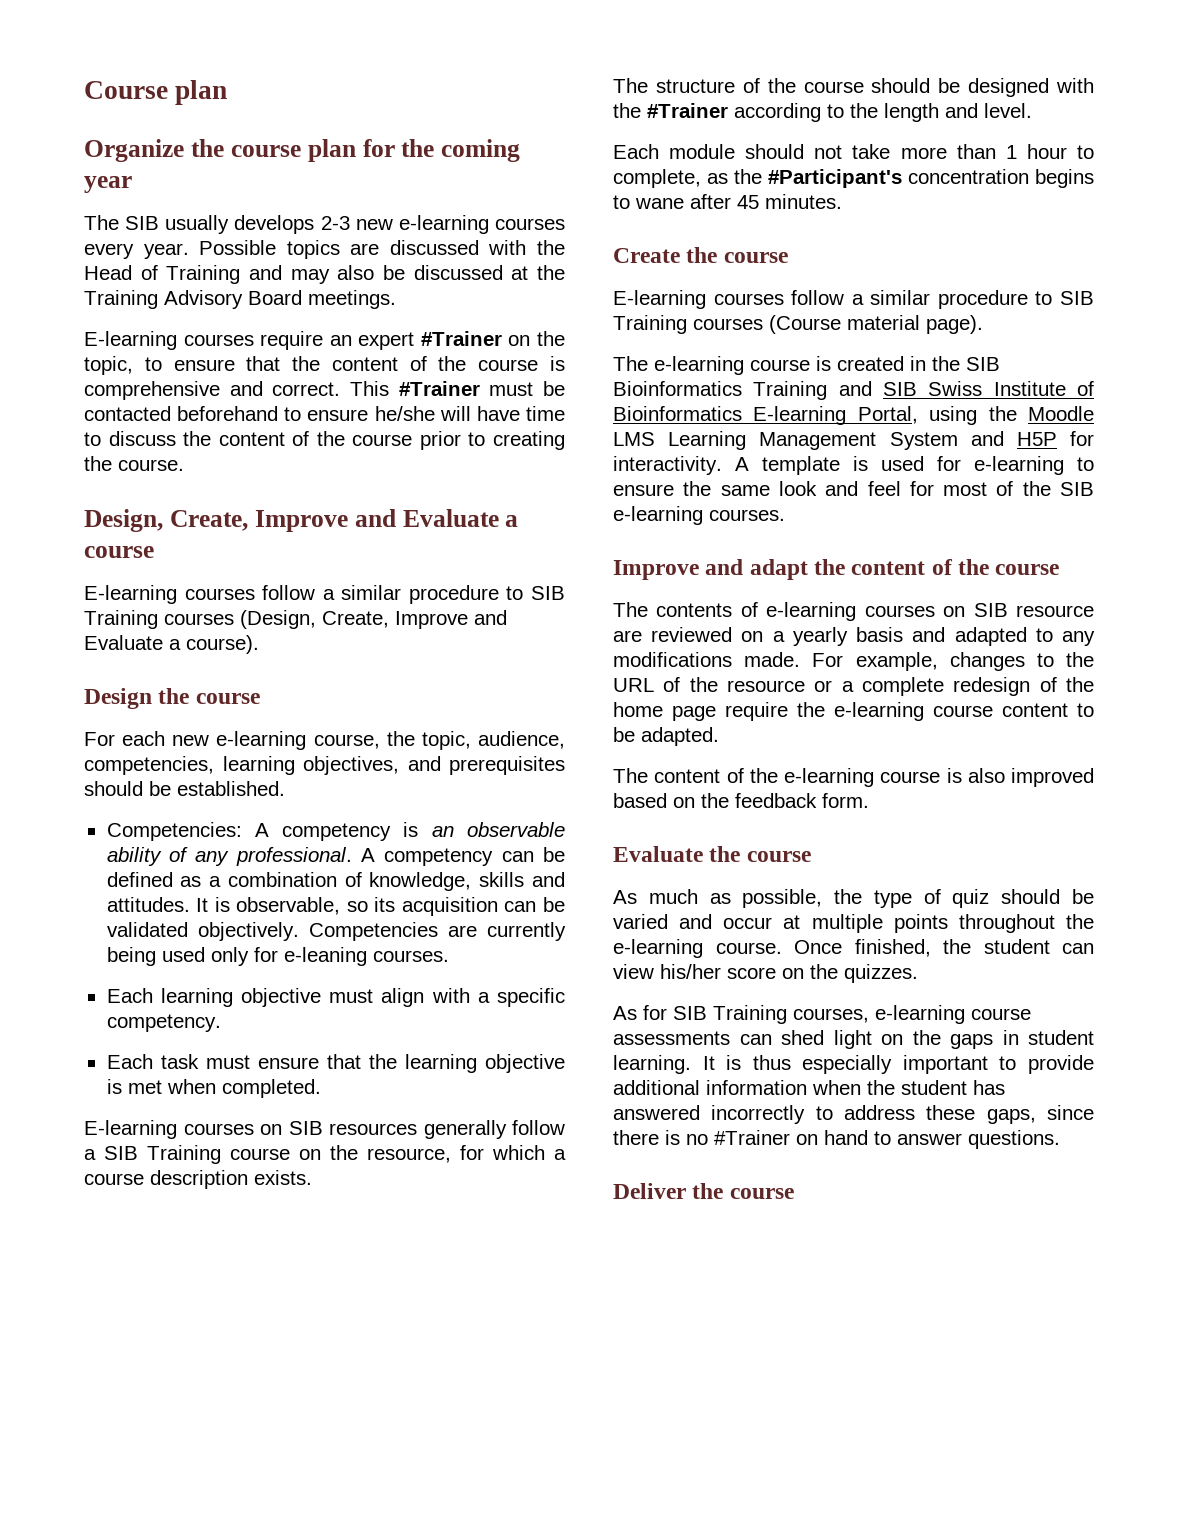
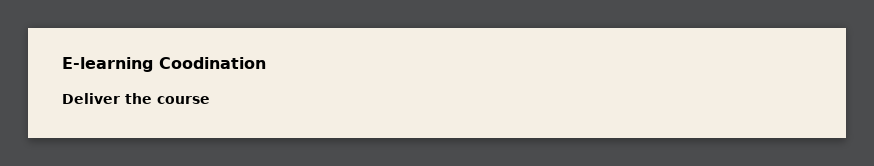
[84,80,228,105] [84,139,521,162] [84,176,132,193] [84,215,565,234] [84,240,565,259] [84,265,565,284] [84,290,396,309] [84,331,565,350] [84,356,565,375] [84,381,565,400] [84,406,566,421] [84,431,565,450] [84,456,184,471] [84,509,519,532] [84,546,154,558] [84,585,565,604] [84,610,507,629] [84,635,259,654] [84,688,260,709] [84,731,565,750] [84,756,565,775] [84,781,285,796] [106,822,565,841] [106,847,566,866] [106,872,565,891] [106,897,565,916] [106,922,566,941] [106,947,449,966] [106,988,565,1007] [106,1014,221,1032] [106,1054,565,1073] [106,1079,321,1098] [84,1120,565,1139] [84,1145,566,1164] [84,1170,312,1189] [613,78,1094,97] [613,103,1032,122] [613,144,1094,159] [613,169,1094,188] [613,194,842,209] [613,247,788,263] [613,290,1094,309] [613,315,983,334] [613,356,1000,375] [613,381,1094,400] [613,406,1094,425] [613,431,1094,450] [613,456,1094,475] [613,481,1094,496] [613,506,785,525] [613,559,1060,580] [613,602,1094,621] [613,627,1095,646] [613,652,1094,671] [613,677,1094,696] [613,702,1094,721] [613,727,719,746] [613,768,1094,787] [613,793,869,808] [613,846,811,862] [613,889,1094,908] [613,914,1094,933] [613,939,1094,958] [613,964,918,983] [613,1005,1031,1024] [613,1030,1094,1049] [613,1055,1094,1074] [613,1080,1005,1095] [613,1105,1094,1124] [613,1130,1060,1149] Course plan // Organize the course plan for the coming year // The SIB usually develops 2-3 new e-learning courses every year. Possible topics are discussed with the Head of Training and may also be discussed at the Training Advisory Board meetings. // E-learning courses require an expert #Trainer on the topic, to ensure that the content of the course is comprehensive and correct. This #Trainer must be contacted beforehand to ensure he/she will have time to discuss the content of the course prior to creating the course. // Design, Create, Improve and Evaluate a course // E-learning courses follow a similar procedure to SIB Training courses (Design, Create, Improve and Evaluate a course). // Design the course // For each new e-learning course, the topic, audience, competencies, learning objectives, and prerequisites should be established. // Competencies: A competency is an observable ability of any professional. A competency can be defined as a combination of knowledge, skills and attitudes. It is observable, so its acquisition can be validated objectively. Competencies are currently being used only for e-leaning courses. // Each learning objective must align with a specific competency. // Each task must ensure that the learning objective is met when completed. // E-learning courses on SIB resources generally follow a SIB Training course on the resource, for which a course description exists. // The structure of the course should be designed with the #Trainer according to the length and level. // Each module should not take more than 1 hour to complete, as the #Participant's concentration begins to wane after 45 minutes. // Create the course // E-learning courses follow a similar procedure to SIB Training courses (Course material page). // The e-learning course is created in the SIB Bioinformatics Training and SIB Swiss Institute of Bioinformatics E-learning Portal, using the Moodle LMS Learning Management System and H5P for interactivity. A template is used for e-learning to ensure the same look and feel for most of the SIB e-learning courses. // Improve and adapt the content of the course // The contents of e-learning courses on SIB resource are reviewed on a yearly basis and adapted to any modifications made. For example, changes to the URL of the resource or a complete redesign of the home page require the e-learning course content to be adapted. // The content of the e-learning course is also improved based on the feedback form. // Evaluate the course // As much as possible, the type of quiz should be varied and occur at multiple points throughout the e-learning course. Once finished, the student can view his/her score on the quizzes. // As for SIB Training courses, e-learning course assessments can shed light on the gaps in student learning. It is thus especially important to provide additional information when the student has answered incorrectly to address these gaps, since there is no #Trainer on hand to answer questions. -> [62,57,266,72] E-learning Coodination

